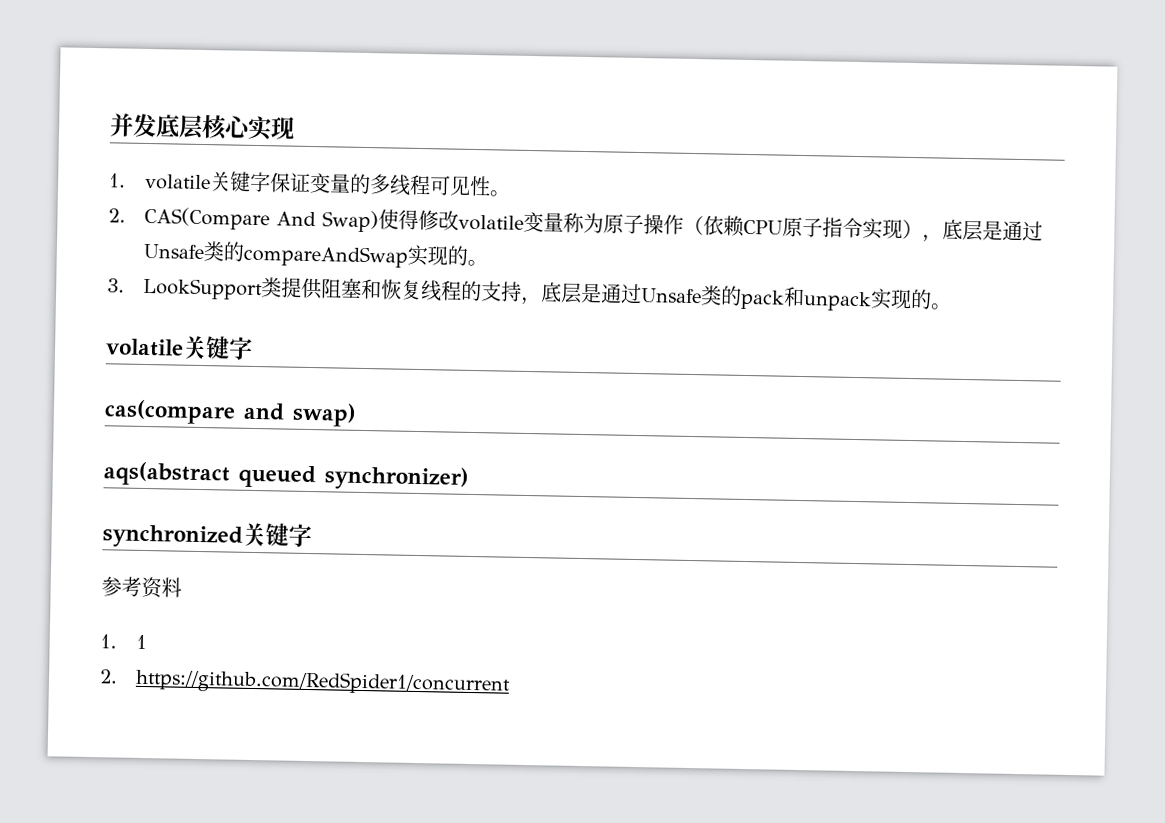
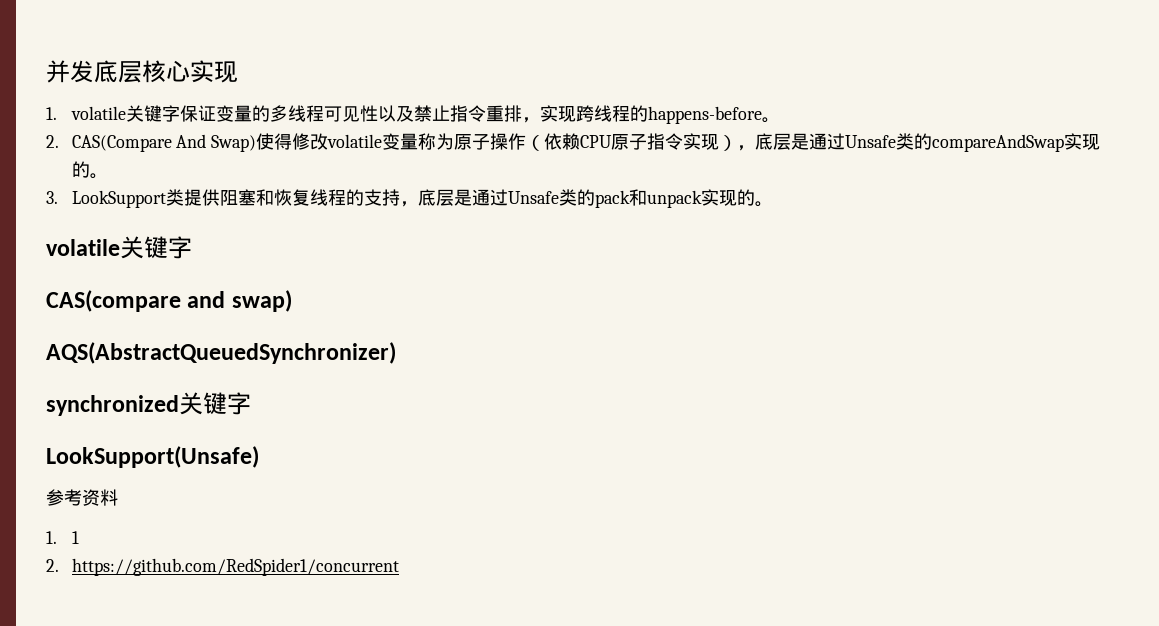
(492, 186) none -> [377,105,762,124] 以及禁止指令重排，实现跨线程的happens-before
[104,399,236,425] cas(compare -> [46,290,181,312] CAS(compare
[103,461,469,491] aqs(abstract queued synchronizer) -> [46,342,396,364] AQS(AbstractQueuedSynchronizer)
(312, 535) none -> [46,446,259,468] // LookSupport(Unsafe)

